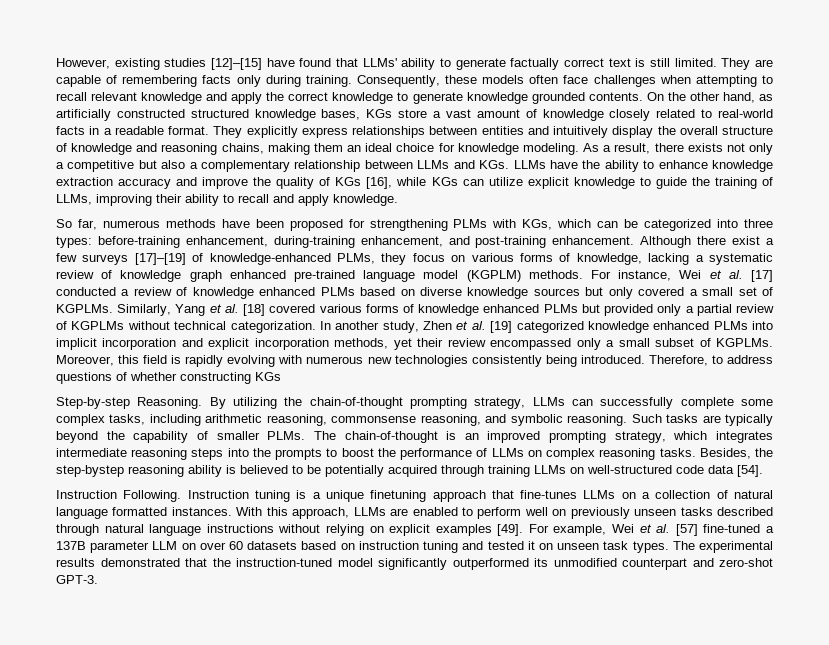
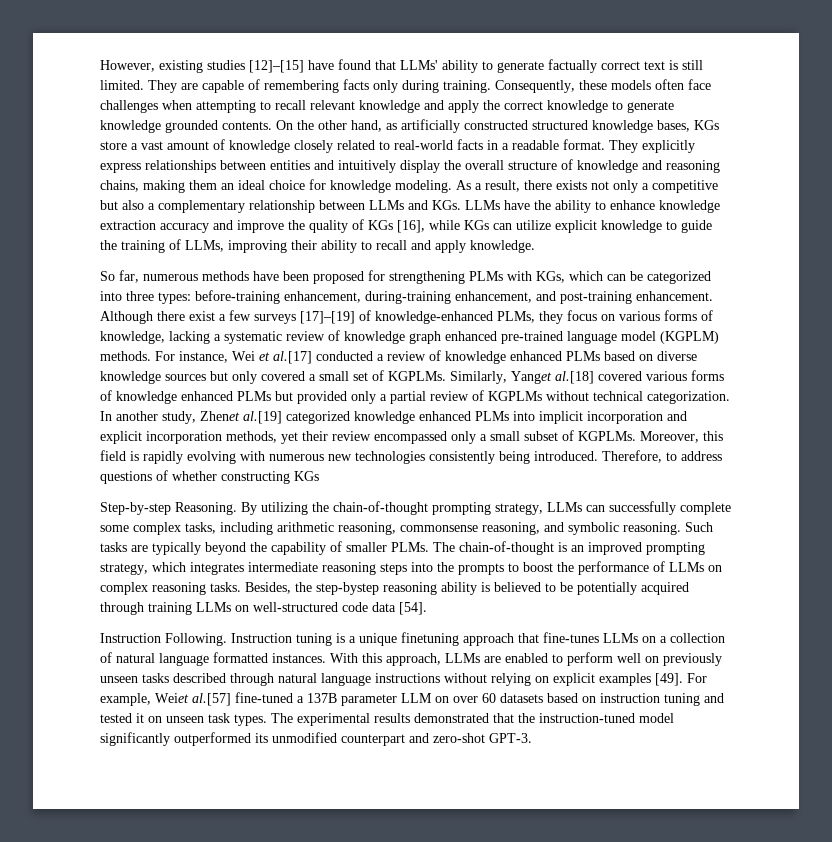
[728,270,774,282] al. [17] -> [273,351,312,364] al.[17]
[175,304,266,316] Yang et al. [18] -> [511,371,594,384] Yanget al.[18]
[423,321,513,333] Zhen et al. [19] -> [200,411,282,424] Zhenet al.[19]
[612,524,698,536] Wei et al. [57] -> [155,693,231,706] Weiet al.[57]

